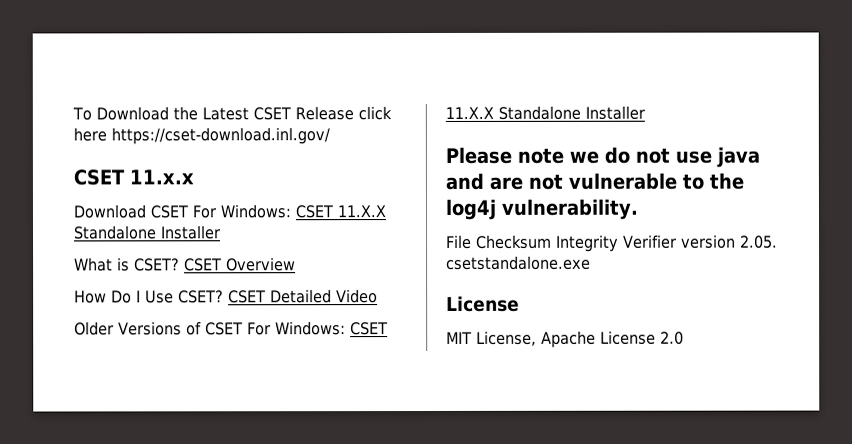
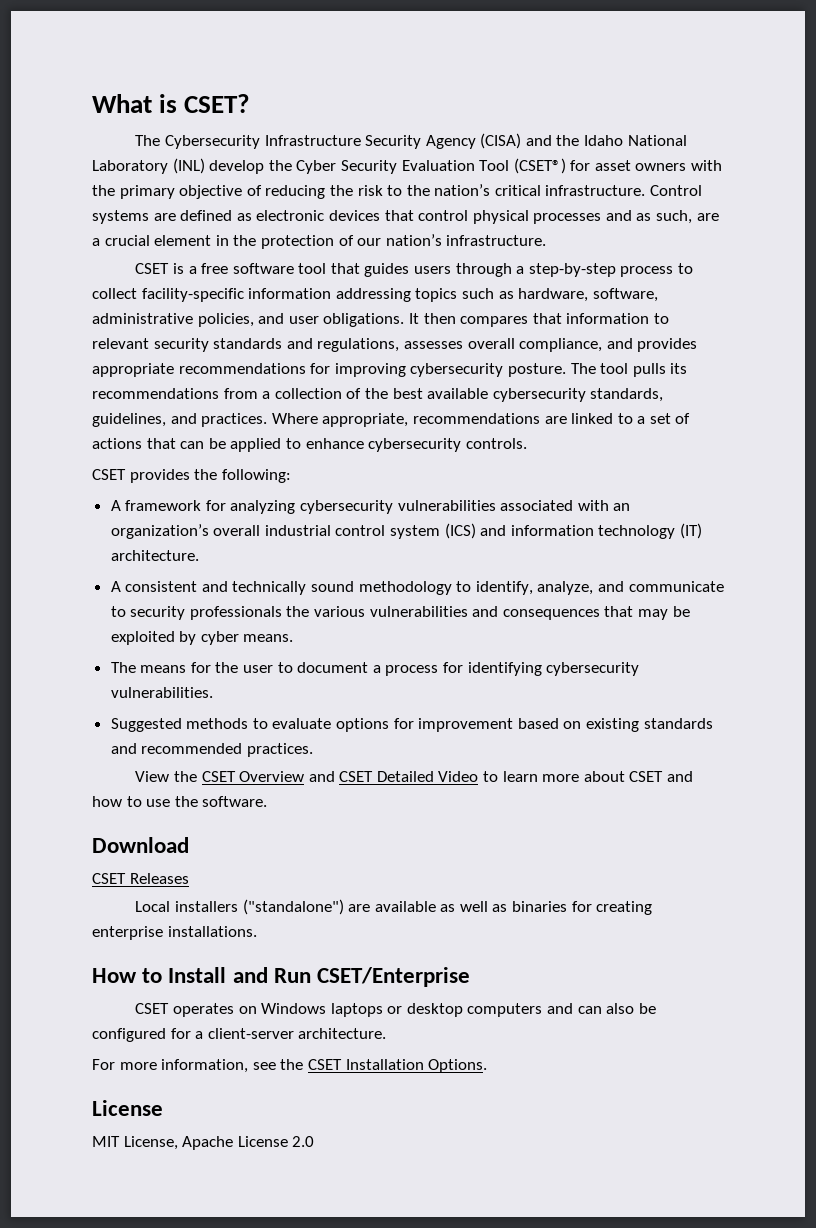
[72,106,392,121] [73,127,330,145] [73,169,194,186] [73,204,386,219] [74,225,221,240] [74,257,296,272] [74,289,378,304] [74,321,388,336] [445,105,645,120] [445,146,760,168] [445,172,744,190] [445,198,638,220] [446,234,778,252] [446,255,591,270] To Download the Latest CSET Release click here https://cset-download.inl.gov/ // CSET 11.x.x // Download CSET For Windows: CSET 11.X.X Standalone Installer // What is CSET? CSET Overview // How Do I Use CSET? CSET Detailed Video // Older Versions of CSET For Windows: CSET 11.X.X Standalone Installer // Please note we do not use java and are not vulnerable to the log4j vulnerability. // File Checksum Integrity Verifier version 2.05. csetstandalone.exe -> [92,94,251,113] [135,133,687,149] [92,158,723,174] [92,184,703,199] [92,210,719,224] [92,234,547,249] [135,263,693,277] [92,288,658,302] [92,313,669,327] [92,338,698,352] [92,363,688,377] [92,388,664,402] [92,413,691,427] [92,438,527,452] [92,469,291,483] [110,500,631,514] [110,523,703,539] [110,550,199,561] [110,581,724,595] [110,606,690,620] [110,631,294,645] [110,662,640,676] [110,687,213,698] [110,718,713,732] [110,743,313,757] [135,771,693,782] [92,796,268,807] [92,837,189,853] [92,873,189,884] [135,899,653,915] [92,926,257,940] [92,967,471,987] [135,1003,656,1017] [92,1028,387,1042] [92,1059,488,1073] What is CSET? // The Cybersecurity Infrastructure Security Agency (CISA) and the Idaho National Laboratory (INL) develop the Cyber Security Evaluation Tool (CSET®) for asset owners with the primary objective of reducing the risk to the nation’s critical infrastructure. Control systems are defined as electronic devices that control physical processes and as such, are a crucial element in the protection of our nation’s infrastructure. // CSET is a free software tool that guides users through a step-by-step process to collect facility-specific information addressing topics such as hardware, software, administrative policies, and user obligations. It then compares that information to relevant security standards and regulations, assesses overall compliance, and provides appropriate recommendations for improving cybersecurity posture. The tool pulls its recommendations from a collection of the best available cybersecurity standards, guidelines, and practices. Where appropriate, recommendations are linked to a set of actions that can be applied to enhance cybersecurity controls. // CSET provides the following: // A framework for analyzing cybersecurity vulnerabilities associated with an organization’s overall industrial control system (ICS) and information technology (IT) architecture. // A consistent and technically sound methodology to identify, analyze, and communicate to security professionals the various vulnerabilities and consequences that may be exploited by cyber means. // The means for the user to document a process for identifying cybersecurity vulnerabilities. // Suggested methods to evaluate options for improvement based on existing standards and recommended practices. // View the CSET Overview and CSET Detailed Video to learn more about CSET and how to use the software. // Download // CSET Releases // Local installers ("standalone") are available as well as binaries for creating enterprise installations. // How to Install and Run CSET/Enterprise // CSET operates on Windows laptops or desktop computers and can also be configured for a client-server architecture. // For more information, see the CSET Installation Options.

